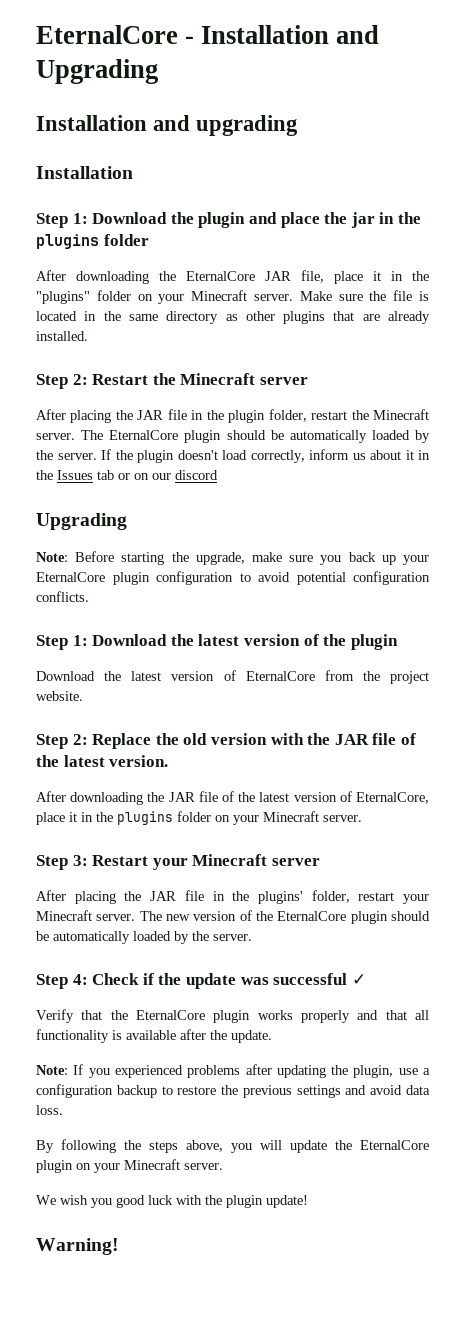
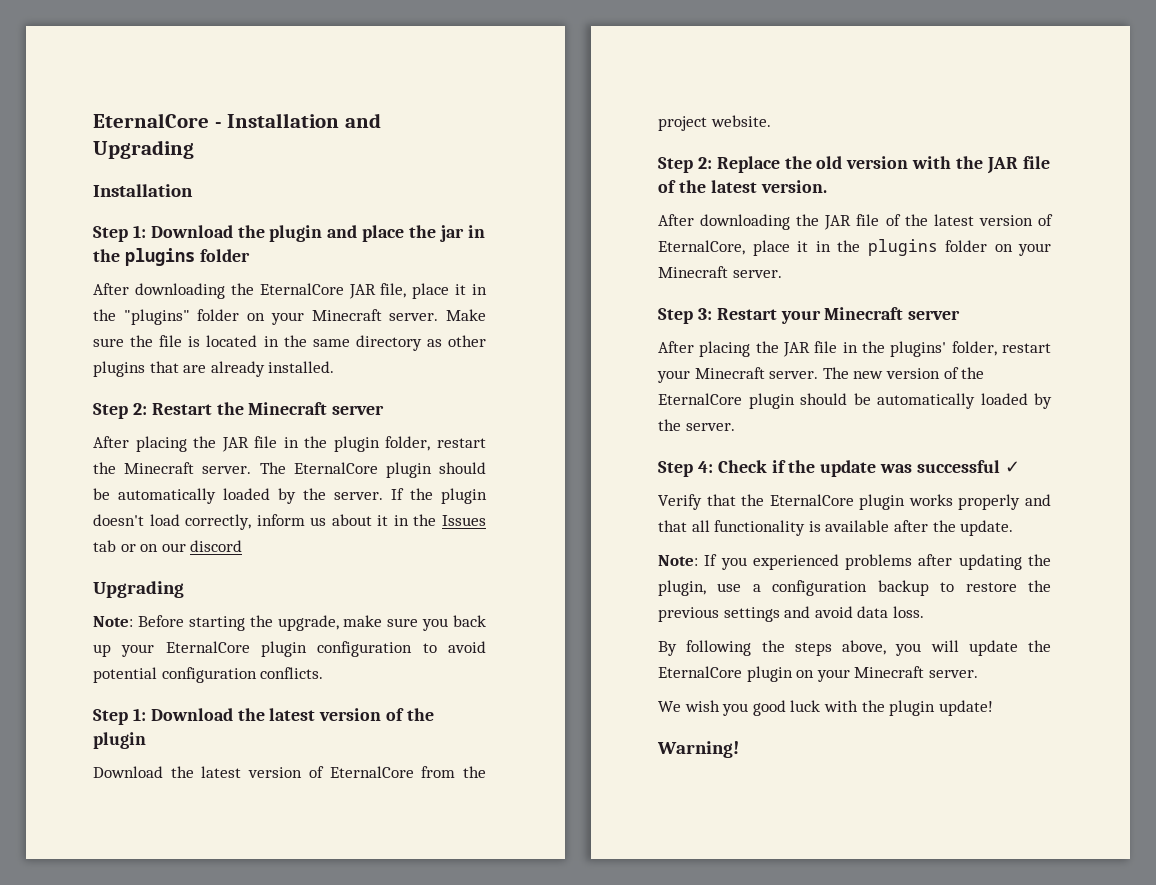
[36,115,299,136] // Installation and upgrading -> (194, 149) none

